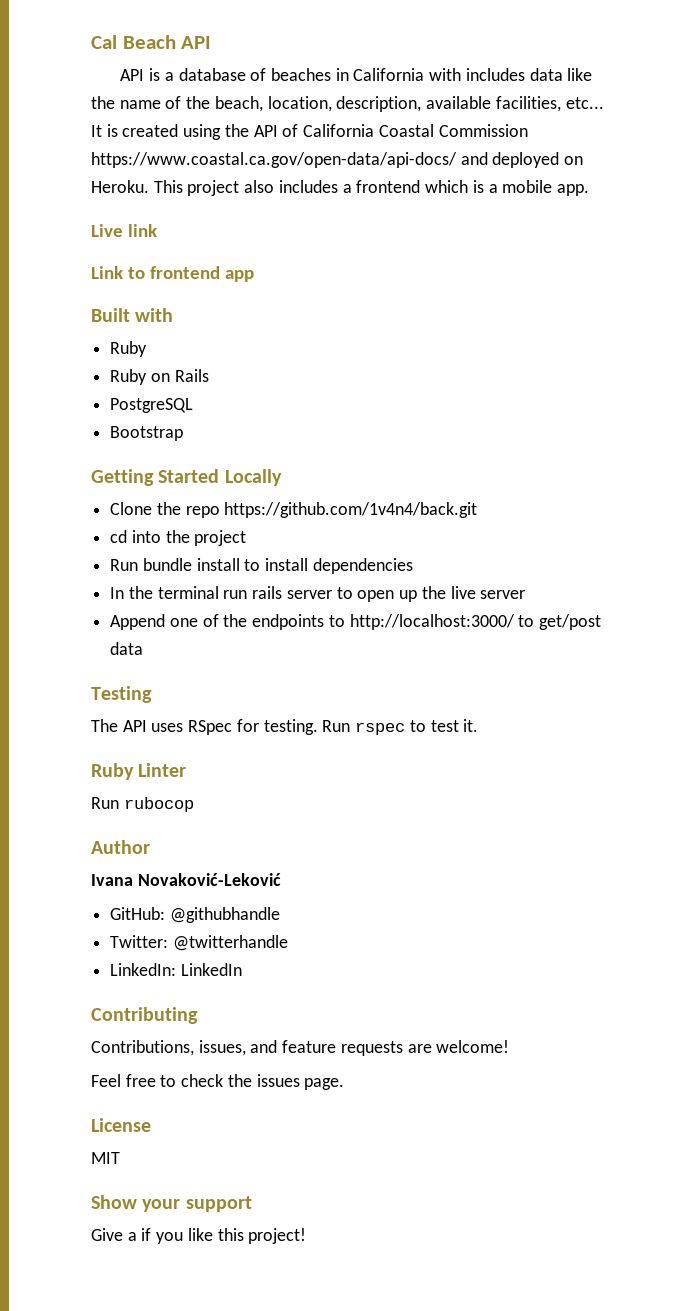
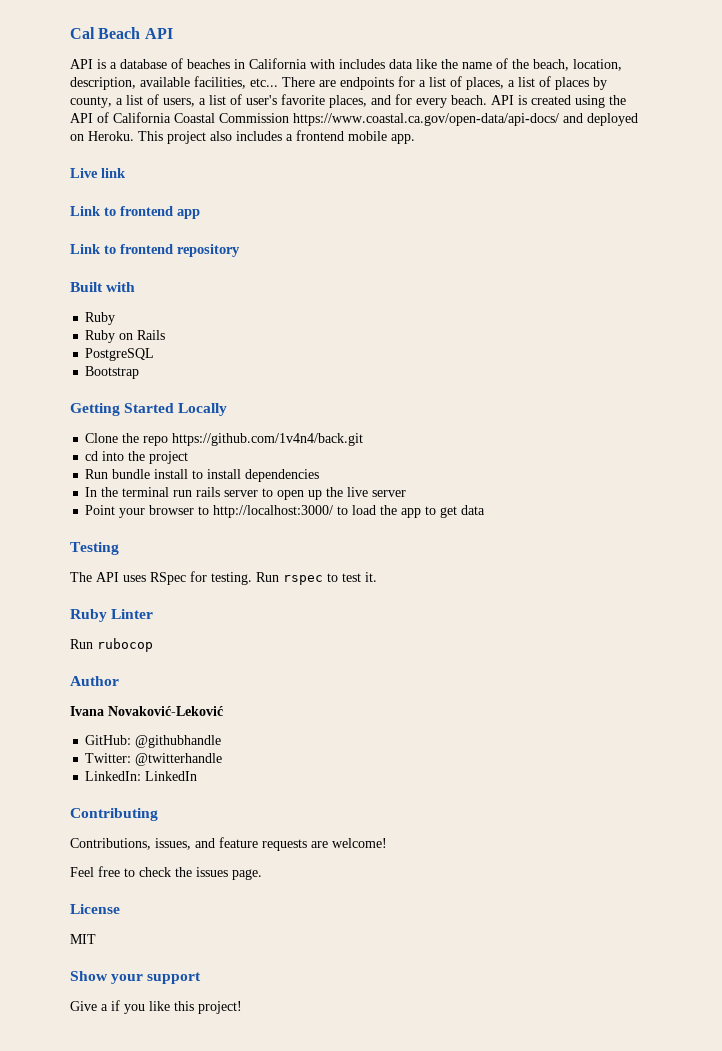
[91,125,102,137] It -> [282,76,607,90] [70,94,514,108] There are endpoints for a list of places, a list of places by county, a list of users, a list of user's favorite places, and for every beach. API
[425,180,498,193] which is a -> (344, 135) none
(254, 276) none -> [70,244,240,257] // Link to frontend repository
[110,614,602,630] Append one of the endpoints to http://localhost:3000/ to get/post -> [85,505,458,518] Point your browser to http://localhost:3000/ to load the app to get

